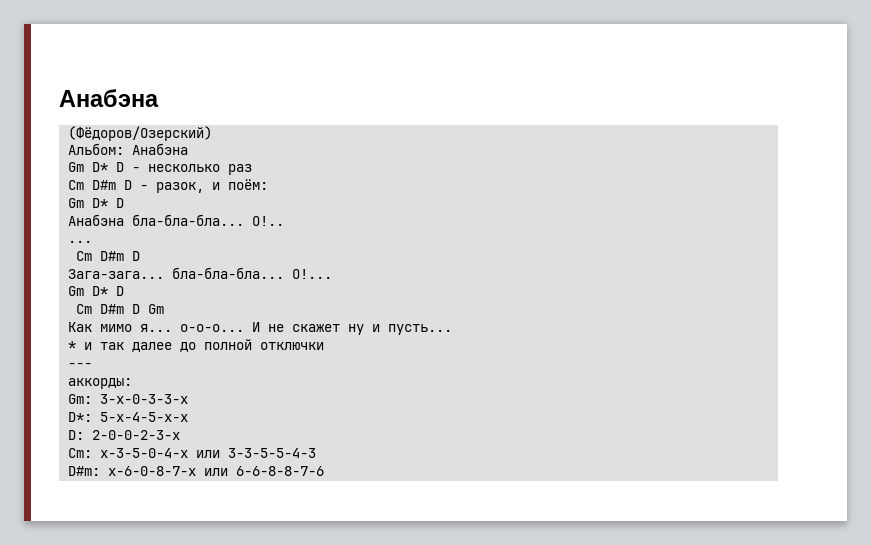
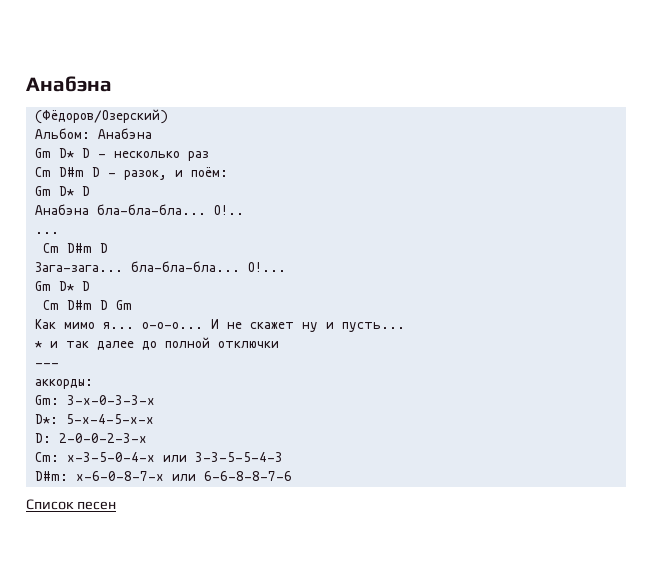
(324, 471) none -> [26,499,116,510] // Список песен

